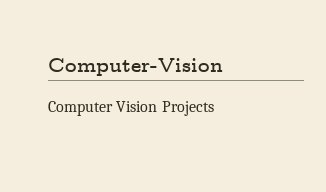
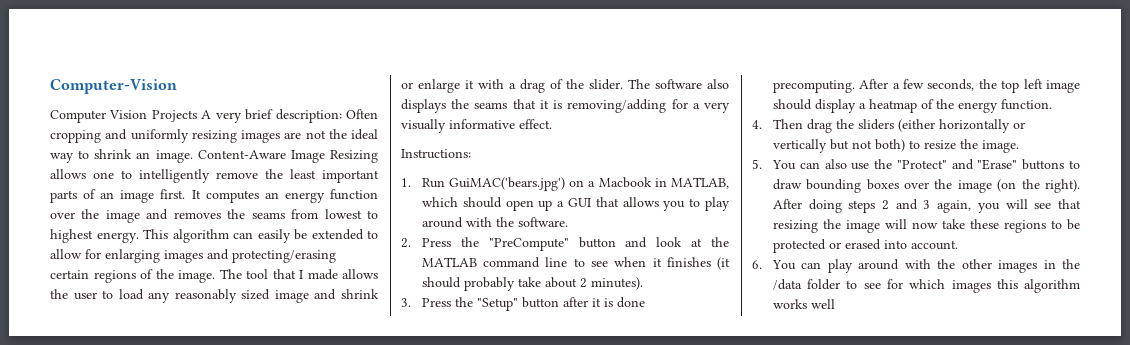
(214, 108) none -> [201,109,378,123] [50,129,378,143] [50,149,378,163] [50,169,379,183] [50,189,378,203] [50,209,379,223] [50,229,378,243] [50,249,336,263] [50,269,378,283] [50,289,379,303] [401,79,729,93] [401,99,730,113] [401,119,552,133] [401,149,471,159] [401,177,729,191] [421,197,730,211] [421,217,568,228] [401,237,729,251] [421,257,730,270] [421,277,643,291] [401,297,645,311] [772,79,1080,93] [772,99,1052,113] [752,119,1025,133] [772,139,1019,153] [752,159,1080,170] [772,179,1080,193] [772,199,1081,213] [772,219,1080,233] [772,239,958,253] [752,259,1080,273] [772,279,1080,293] [772,299,835,309] A very brief description: Often cropping and uniformly resizing images are not the ideal way to shrink an image. Content-Aware Image Resizing allows one to intelligently remove the least important parts of an image first. It computes an energy function over the image and removes the seams from lowest to highest energy. This algorithm can easily be extended to allow for enlarging images and protecting/erasing certain regions of the image. The tool that I made allows the user to load any reasonably sized image and shrink or enlarge it with a drag of the slider. The software also displays the seams that it is removing/adding for a very visually informative effect. // Instructions: // 1. Run GuiMAC('bears.jpg') on a Macbook in MATLAB, which should open up a GUI that allows you to play around with the software. // 2. Press the "PreCompute" button and look at the MATLAB command line to see when it finishes (it should probably take about 2 minutes). // 3. Press the "Setup" button after it is done precomputing. After a few seconds, the top left image should display a heatmap of the energy function. // 4. Then drag the sliders (either horizontally or vertically but not both) to resize the image. // 5. You can also use the "Protect" and "Erase" buttons to draw bounding boxes over the image (on the right). After doing steps 2 and 3 again, you will see that resizing the image will now take these regions to be protected or erased into account. // 6. You can play around with the other images in the /data folder to see for which images this algorithm works well

